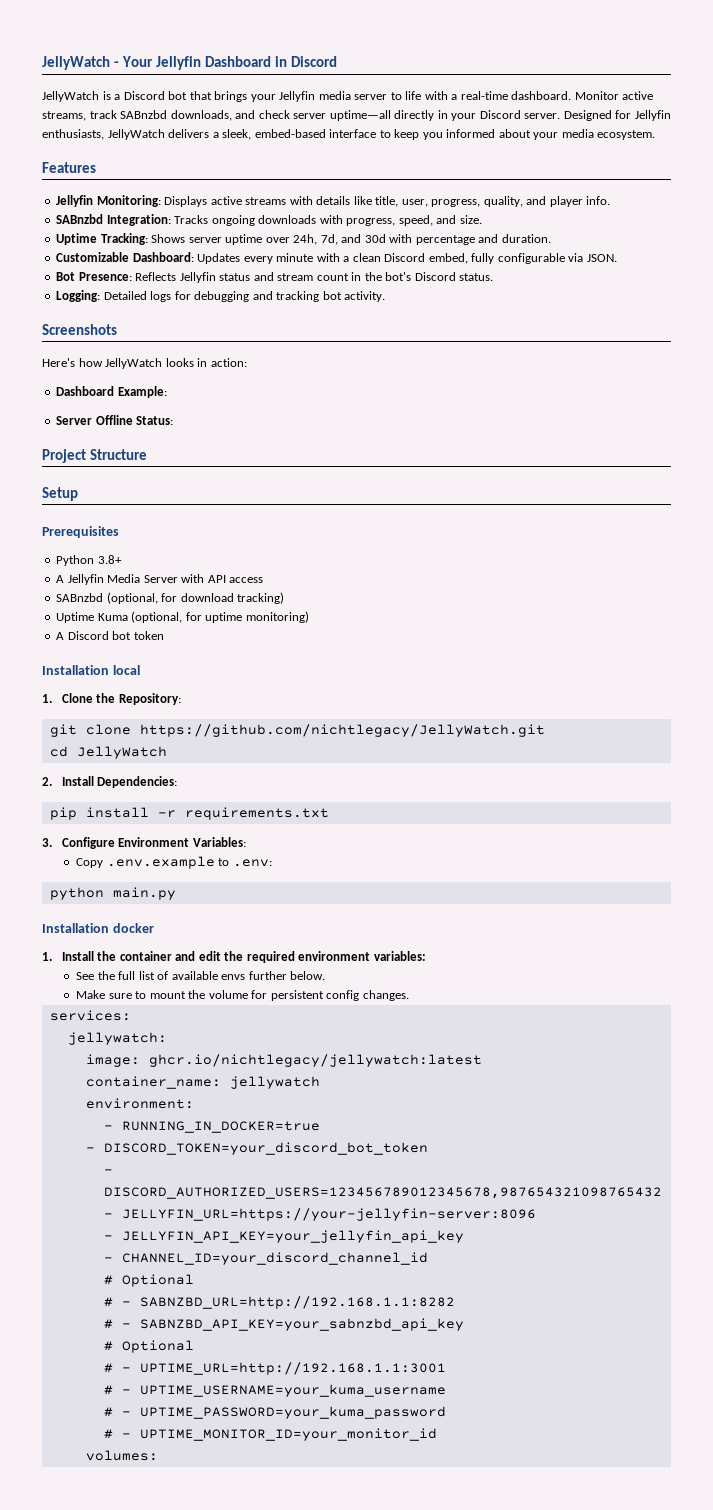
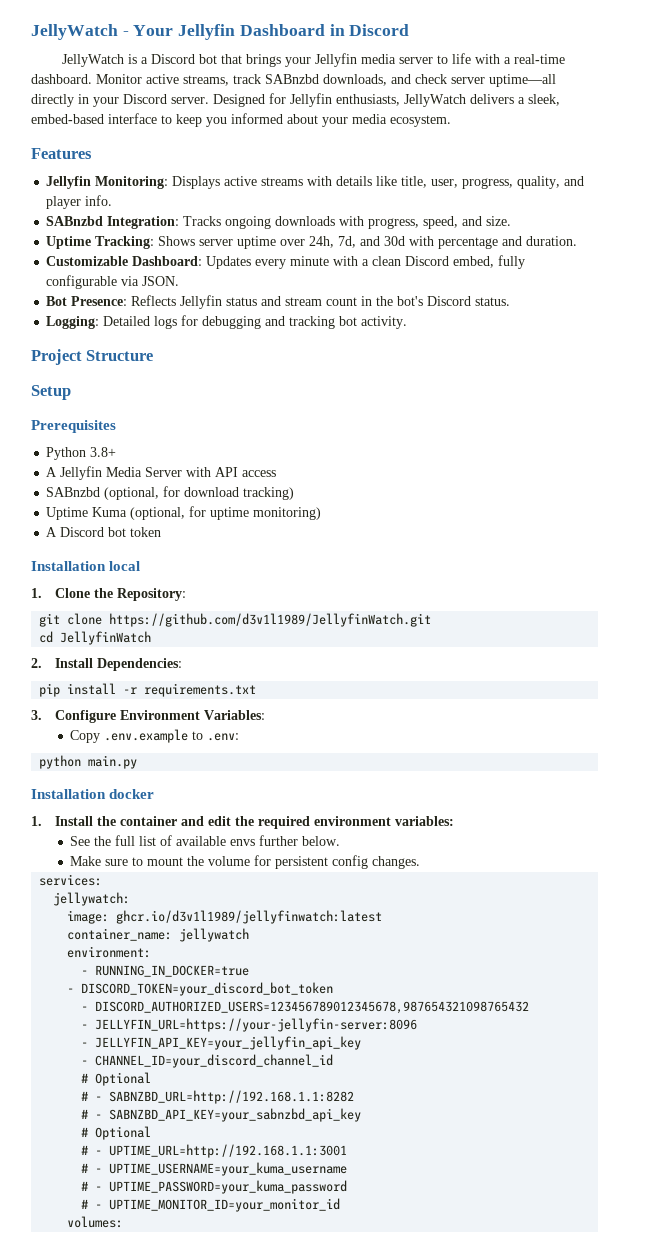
[42,324,117,335] [42,358,247,369] [56,386,167,398] [56,415,174,425] // Screenshots // Here's how JellyWatch looks in action: // Dashboard Example: // Server Offline Status: -> (408, 322) none
[139,724,545,737] https://github.com/nichtlegacy/JellyWatch.git -> [109,613,432,627] https://github.com/d3v1l1989/JellyfinWatch.git
[76,746,167,759] JellyWatch -> [60,631,152,645] JellyfinWatch
[148,1054,482,1067] ghcr.io/nichtlegacy/jellywatch:latest -> [116,910,383,924] ghcr.io/d3v1l1989/jellyfinwatch:latest

